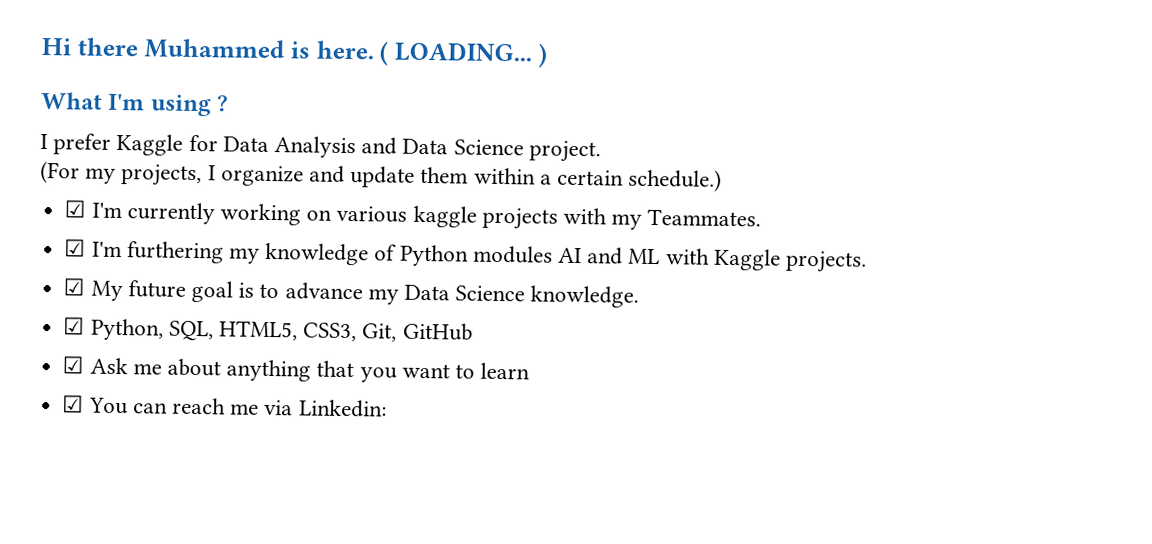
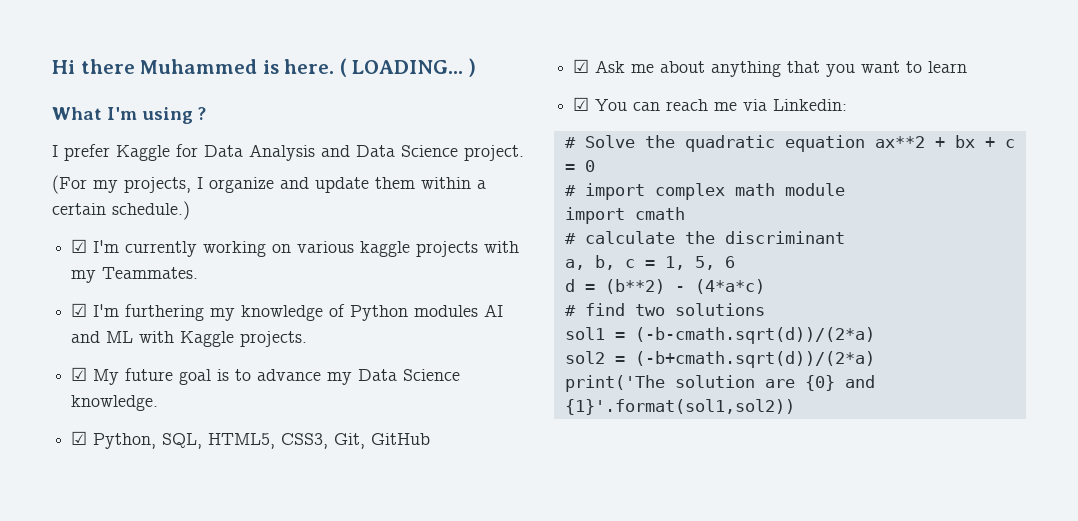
(387, 408) none -> [564,135,1015,152] [564,160,595,172] [564,183,845,200] [564,207,685,224] [564,231,845,244] [564,255,735,270] [564,279,765,294] [564,303,765,316] [564,327,875,344] [564,351,875,368] [564,375,875,392] [564,399,795,415] // # Solve the quadratic equation ax**2 + bx + c = 0 // # import complex math module // import cmath // # calculate the discriminant // a, b, c = 1, 5, 6 // d = (b**2) - (4*a*c) // # find two solutions // sol1 = (-b-cmath.sqrt(d))/(2*a) // sol2 = (-b+cmath.sqrt(d))/(2*a) // print('The solution are {0} and {1}'.format(sol1,sol2))

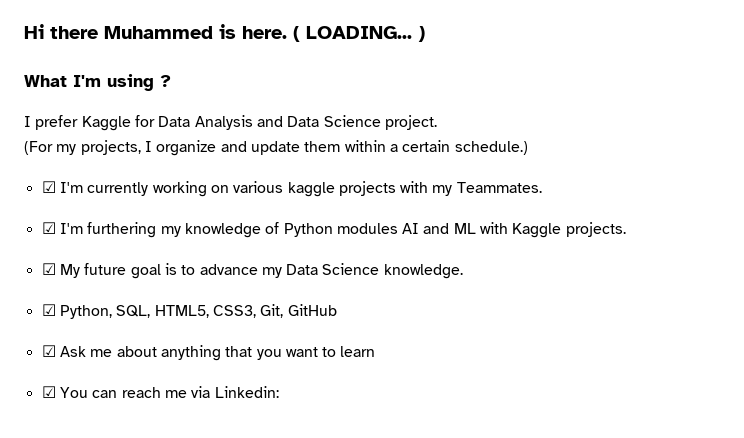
[564,135,1015,152] [564,160,595,172] [564,183,845,200] [564,207,685,224] [564,231,845,244] [564,255,735,270] [564,279,765,294] [564,303,765,316] [564,327,875,344] [564,351,875,368] [564,375,875,392] [564,399,795,415] // # Solve the quadratic equation ax**2 + bx + c = 0 // # import complex math module // import cmath // # calculate the discriminant // a, b, c = 1, 5, 6 // d = (b**2) - (4*a*c) // # find two solutions // sol1 = (-b-cmath.sqrt(d))/(2*a) // sol2 = (-b+cmath.sqrt(d))/(2*a) // print('The solution are {0} and {1}'.format(sol1,sol2)) -> (279, 392) none

